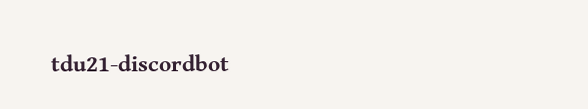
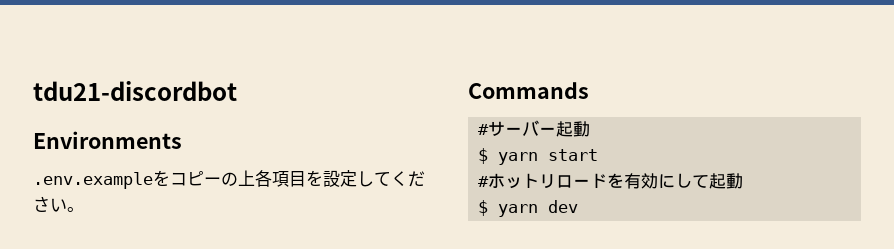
(230, 63) none -> [33,131,182,149] [33,170,425,189] [33,196,84,212] [468,82,589,99] [478,120,591,137] [478,148,599,165] [478,173,744,189] [478,200,579,217] // Environments // .env.exampleをコピーの上各項目を設定してください。 // Commands // #サーバー起動 // $ yarn start // #ホットリロードを有効にして起動 // $ yarn dev

